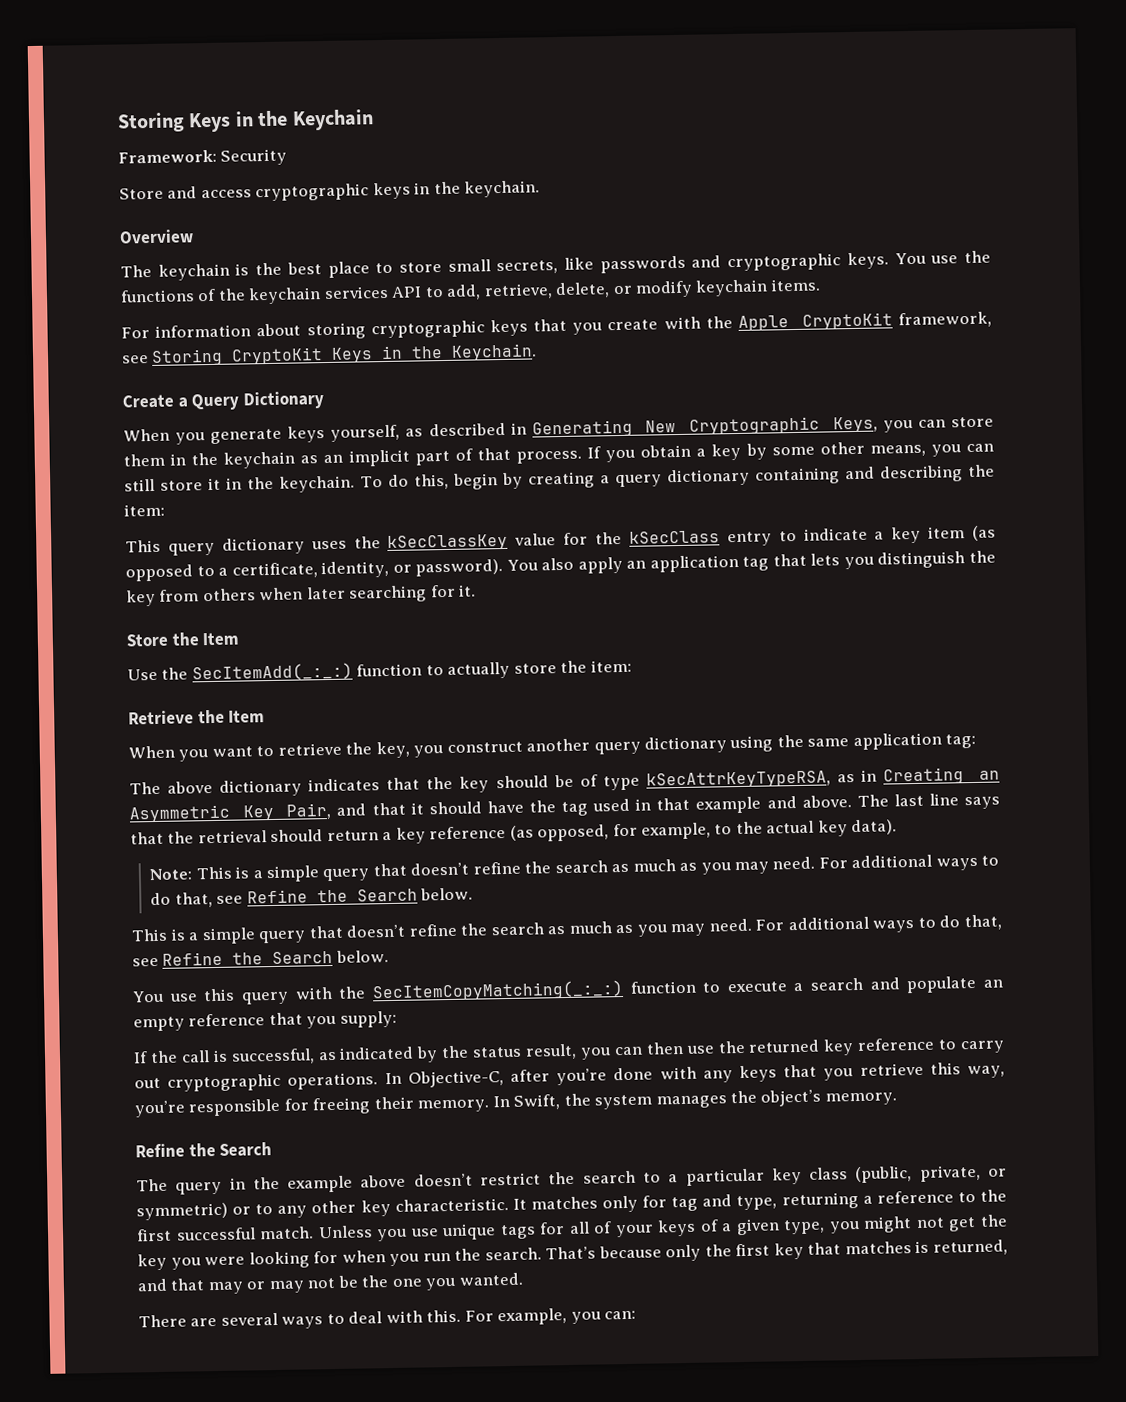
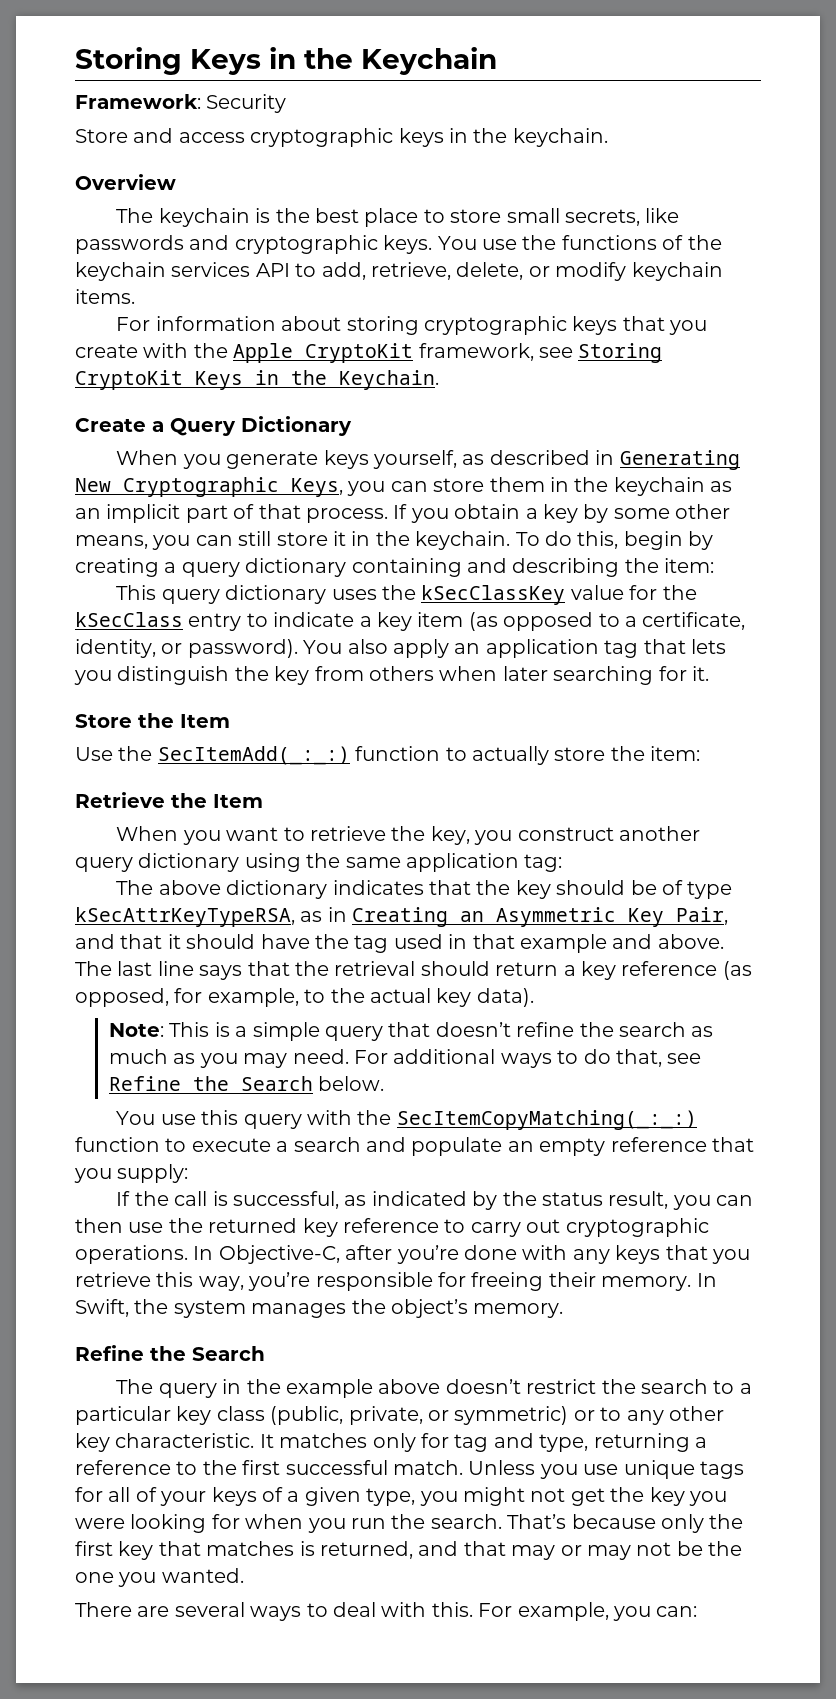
[131,914,1002,945] [132,950,389,967] // This is a simple query that doesn’t refine the search as much as you may need. For additional ways to do that, see Refine the Search below. -> (385, 1083) none

